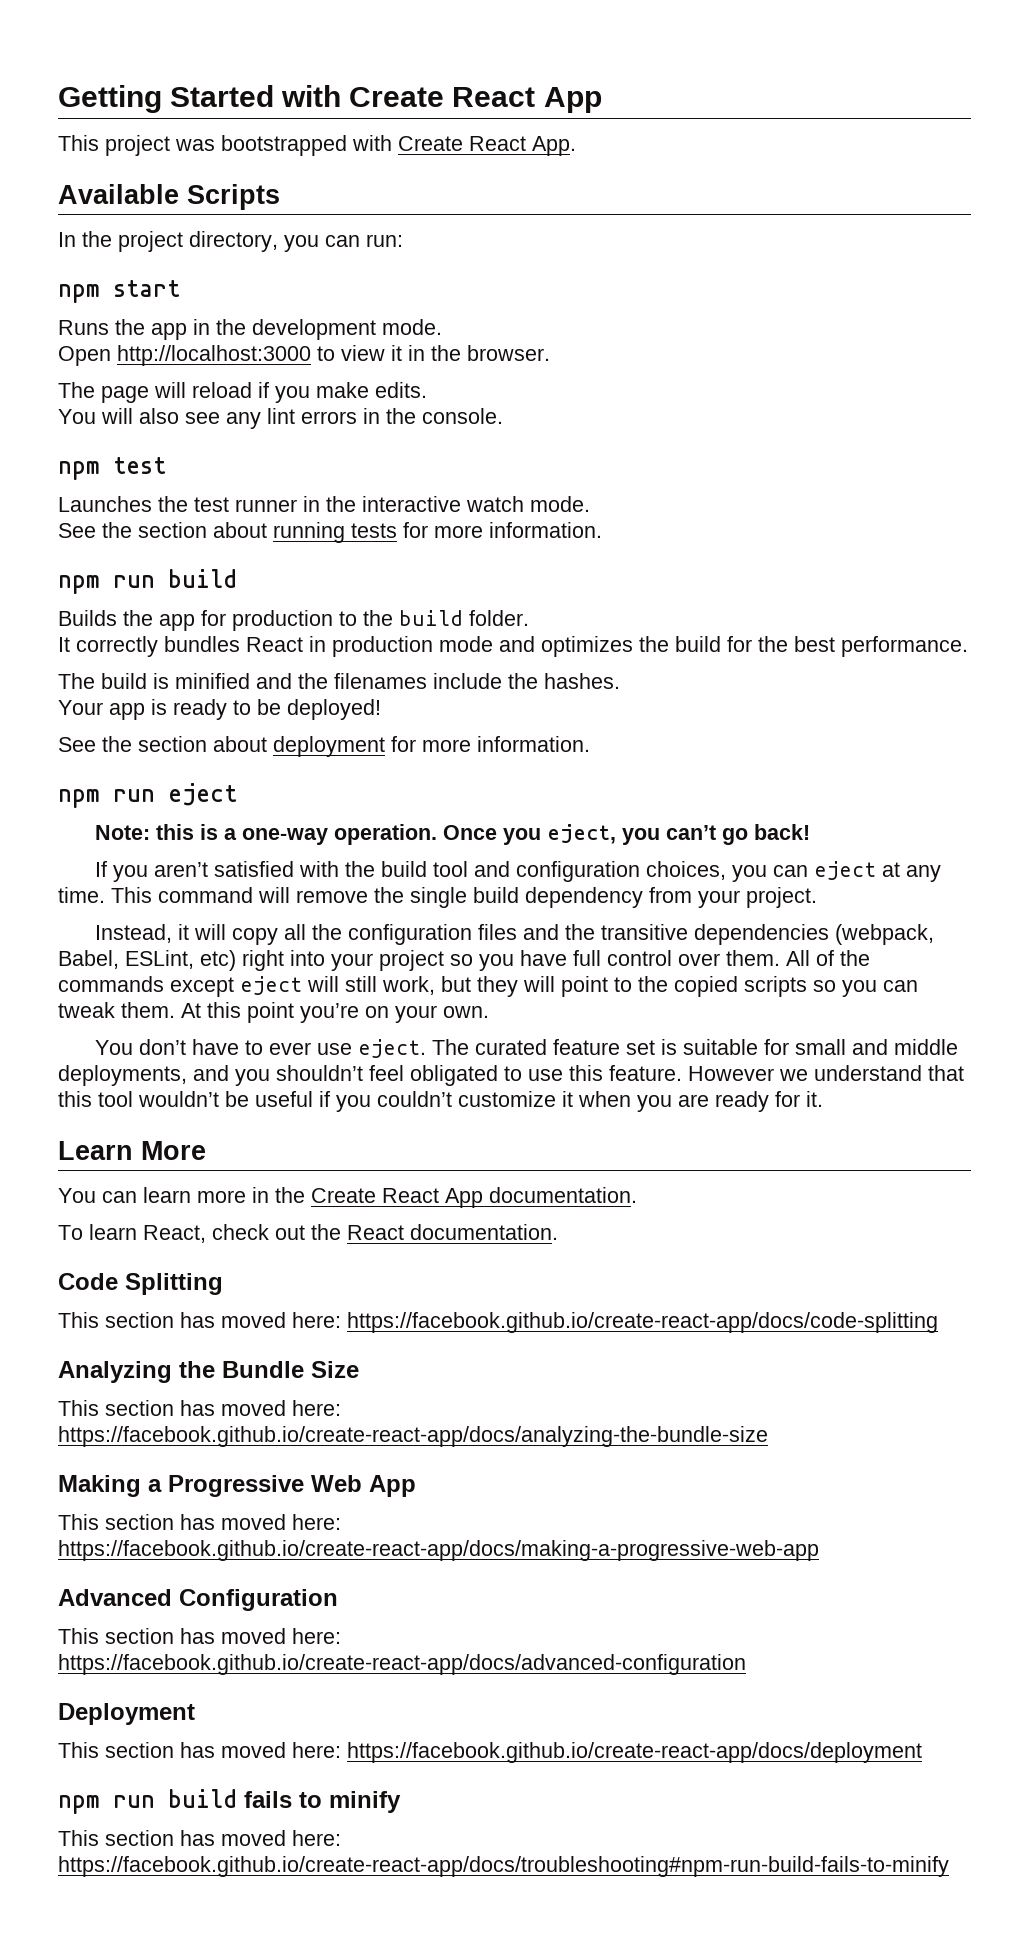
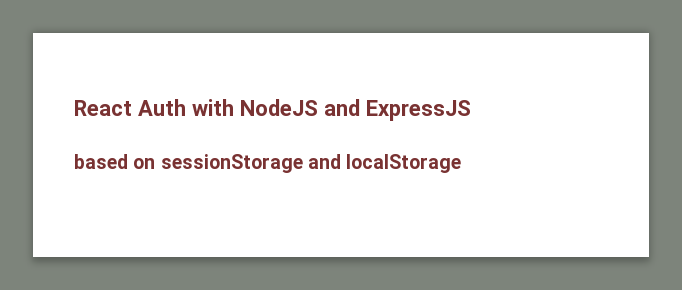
[58,85,602,113] [58,135,576,156] [58,184,280,210] [58,231,403,252] [58,280,180,303] [58,319,442,340] [58,345,550,366] [58,382,427,403] [58,408,503,429] [58,457,166,480] [58,496,590,512] [58,522,602,543] [58,569,237,594] [58,610,529,631] [58,636,968,657] [58,673,620,689] [58,699,381,720] [58,736,590,757] [58,783,237,808] [95,824,811,845] [95,861,942,882] [58,887,817,908] [95,924,935,945] [58,950,870,971] [58,976,918,997] [58,1002,489,1023] [95,1039,959,1058] [58,1065,964,1086] [58,1091,823,1112] [58,1141,206,1160] [58,1187,637,1208] [58,1224,558,1243] [58,1273,223,1295] [58,1312,938,1333] [58,1361,359,1383] [58,1400,341,1416] [58,1426,768,1447] [58,1475,416,1497] [58,1514,341,1530] [58,1540,819,1561] [58,1589,338,1611] [58,1628,341,1644] [58,1654,746,1675] [58,1703,195,1725] [58,1742,922,1763] [58,1789,401,1814] [58,1830,341,1846] [58,1856,949,1877] Getting Started with Create React App // This project was bootstrapped with Create React App. // Available Scripts // In the project directory, you can run: // npm start // Runs the app in the development mode. // Open http://localhost:3000 to view it in the browser. // The page will reload if you make edits. // You will also see any lint errors in the console. // npm test // Launches the test runner in the interactive watch mode. // See the section about running tests for more information. // npm run build // Builds the app for production to the build folder. // It correctly bundles React in production mode and optimizes the build for the best performance. // The build is minified and the filenames include the hashes. // Your app is ready to be deployed! // See the section about deployment for more information. // npm run eject // Note: this is a one-way operation. Once you eject, you can’t go back! // If you aren’t satisfied with the build tool and configuration choices, you can eject at any time. This command will remove the single build dependency from your project. // Instead, it will copy all the configuration files and the transitive dependencies (webpack, Babel, ESLint, etc) right into your project so you have full control over them. All of the commands except eject will still work, but they will point to the copied scripts so you can tweak them. At this point you’re on your own. // You don’t have to ever use eject. The curated feature set is suitable for small and middle deployments, and you shouldn’t feel obligated to use this feature. However we understand that this tool wouldn’t be useful if you couldn’t customize it when you are ready for it. // Learn More // You can learn more in the Create React App documentation. // To learn React, check out the React documentation. // Code Splitting // This section has moved here: https://facebook.github.io/create-react-app/docs/code-splitting // Analyzing the Bundle Size // This section has moved here: https://facebook.github.io/create-react-app/docs/analyzing-the-bundle-size // Making a Progressive Web App // This section has moved here: https://facebook.github.io/create-react-app/docs/making-a-progressive-web-app // Advanced Configuration // This section has moved here: https://facebook.github.io/create-react-app/docs/advanced-configuration // Deployment // This section has moved here: https://facebook.github.io/create-react-app/docs/deployment // npm run build fails to minify // This section has moved here: https://facebook.github.io/create-react-app/docs/troubleshooting#npm-run-build-fails-to-minify -> [74,99,471,121] [74,154,462,173] React Auth with NodeJS and ExpressJS // based on sessionStorage and localStorage

